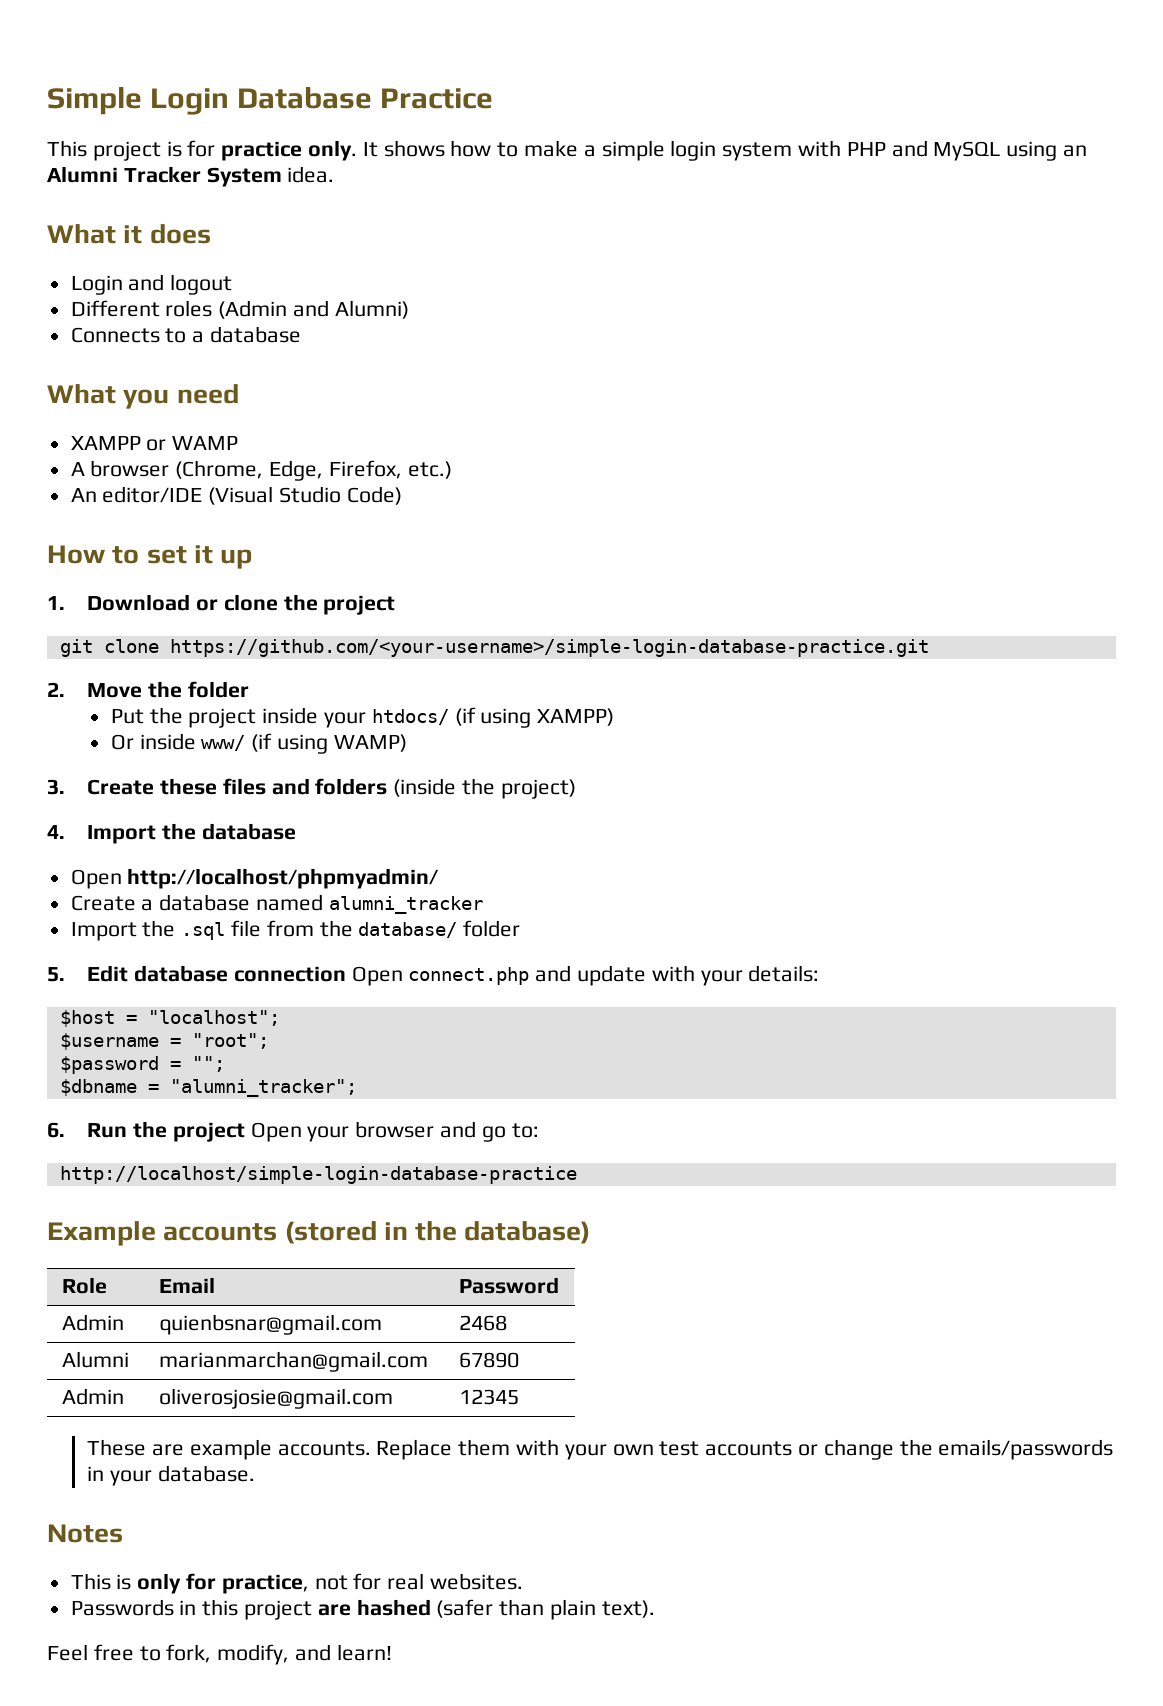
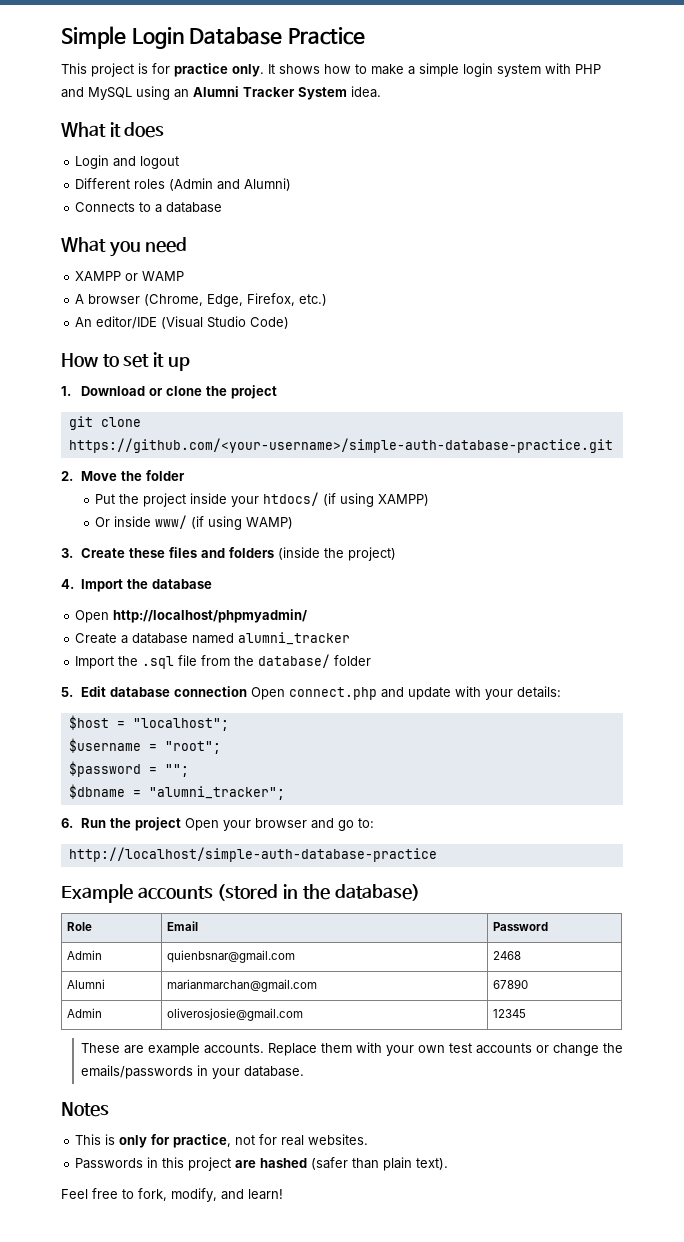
[169,639,929,657] https://github.com/<your-username>/simple-login-database-practice.git -> [68,438,613,453] https://github.com/<your-username>/simple-auth-database-practice.git
[59,1166,577,1184] http://localhost/simple-login-database-practice -> [68,847,437,862] http://localhost/simple-auth-database-practice

